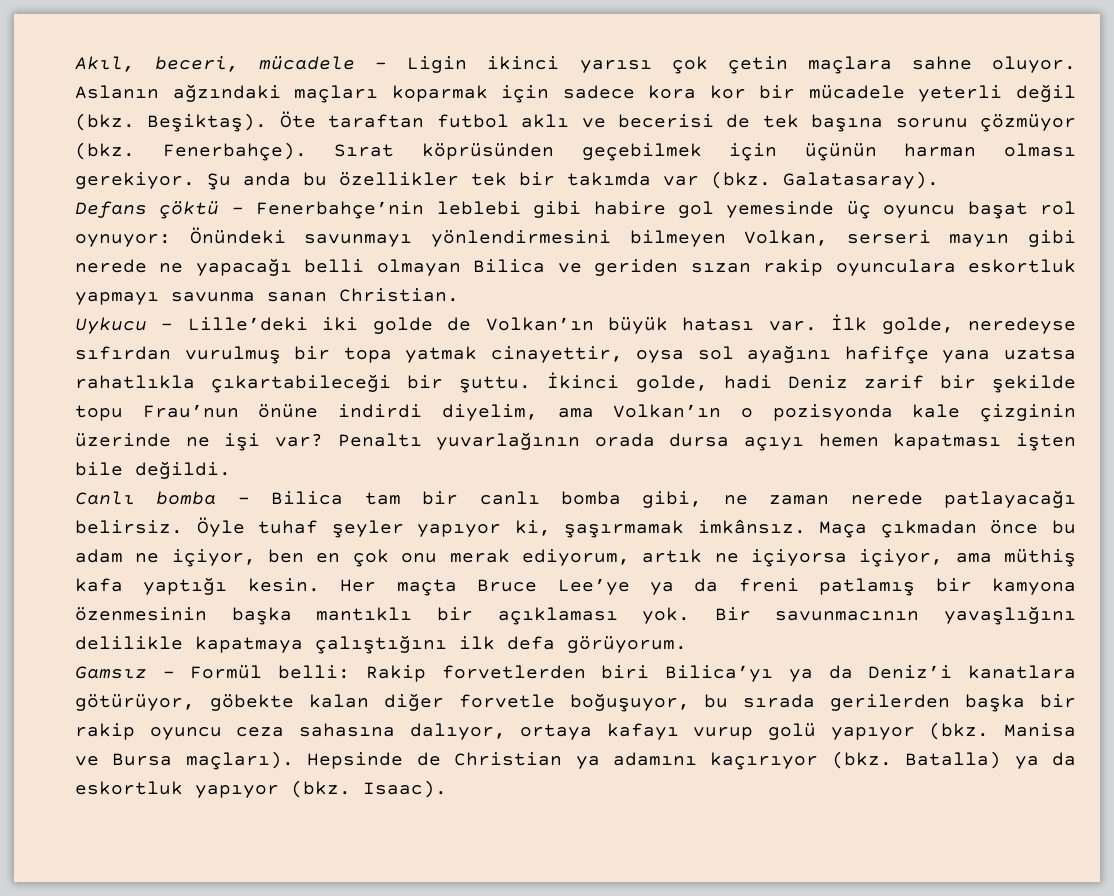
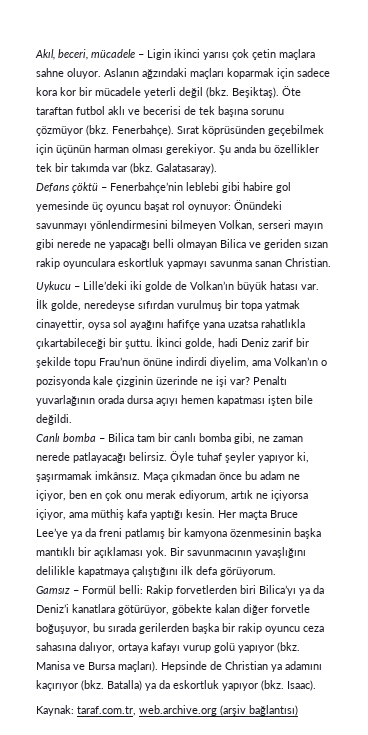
(447, 789) none -> [36,705,298,716] // Kaynak: taraf.com.tr, web.archive.org (arşiv bağlantısı)

